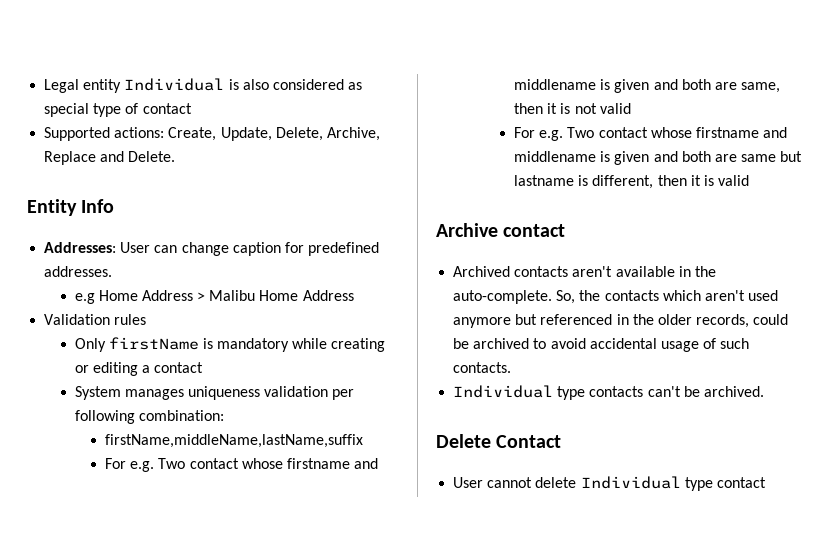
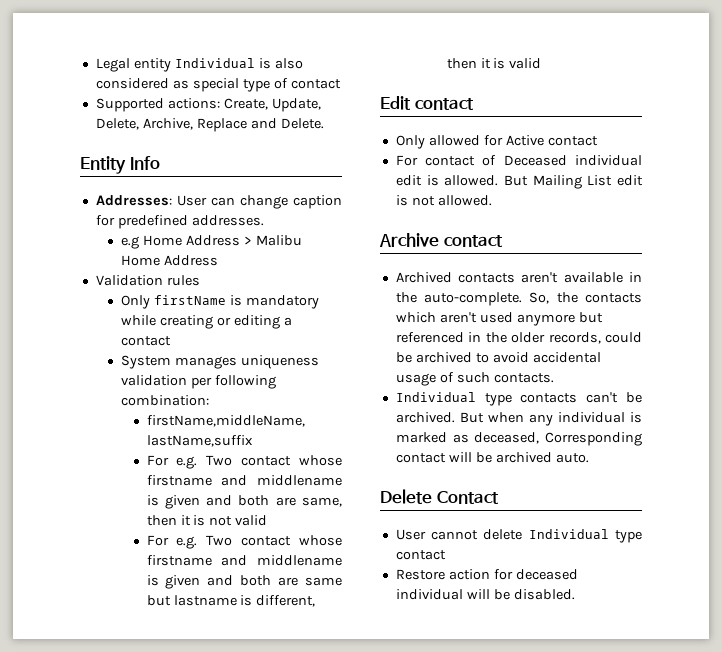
(750, 180) none -> [380,96,474,110] [395,135,598,149] [395,155,642,166] [395,175,643,189] [395,195,492,206] // Edit contact // Only allowed for Active contact // For contact of Deceased individual edit is allowed. But Mailing List edit is not allowed.
(764, 391) none -> [459,412,642,426] [395,432,642,446] [395,452,589,463] But when any individual is marked as deceased, Corresponding contact will be archived auto.
(766, 482) none -> [395,569,578,580] [395,589,575,600] // Restore action for deceased individual will be disabled.

